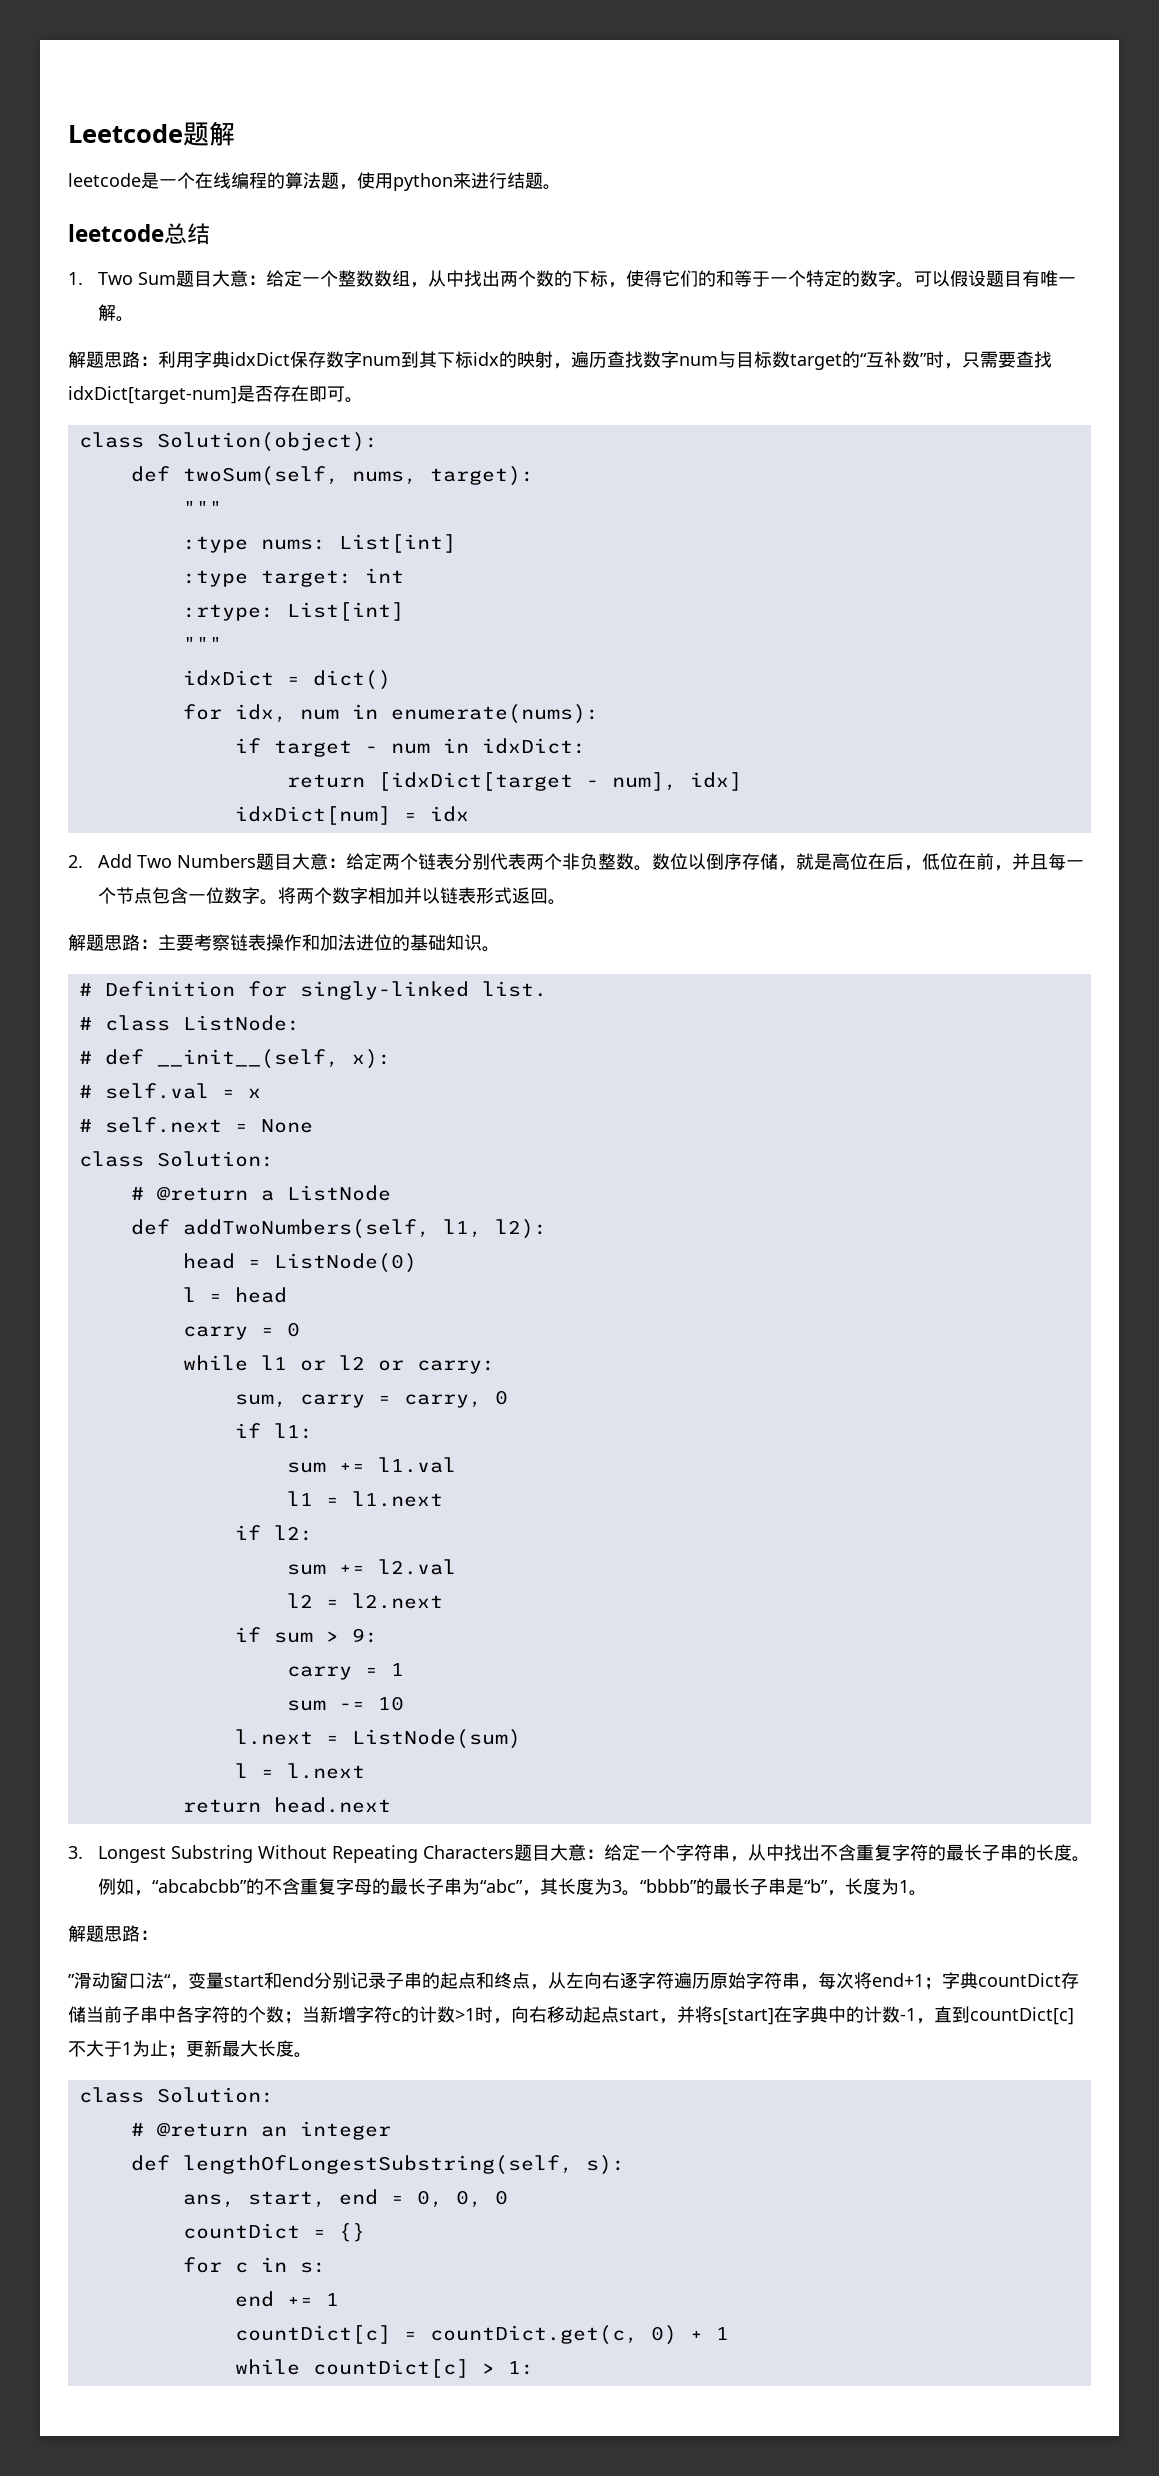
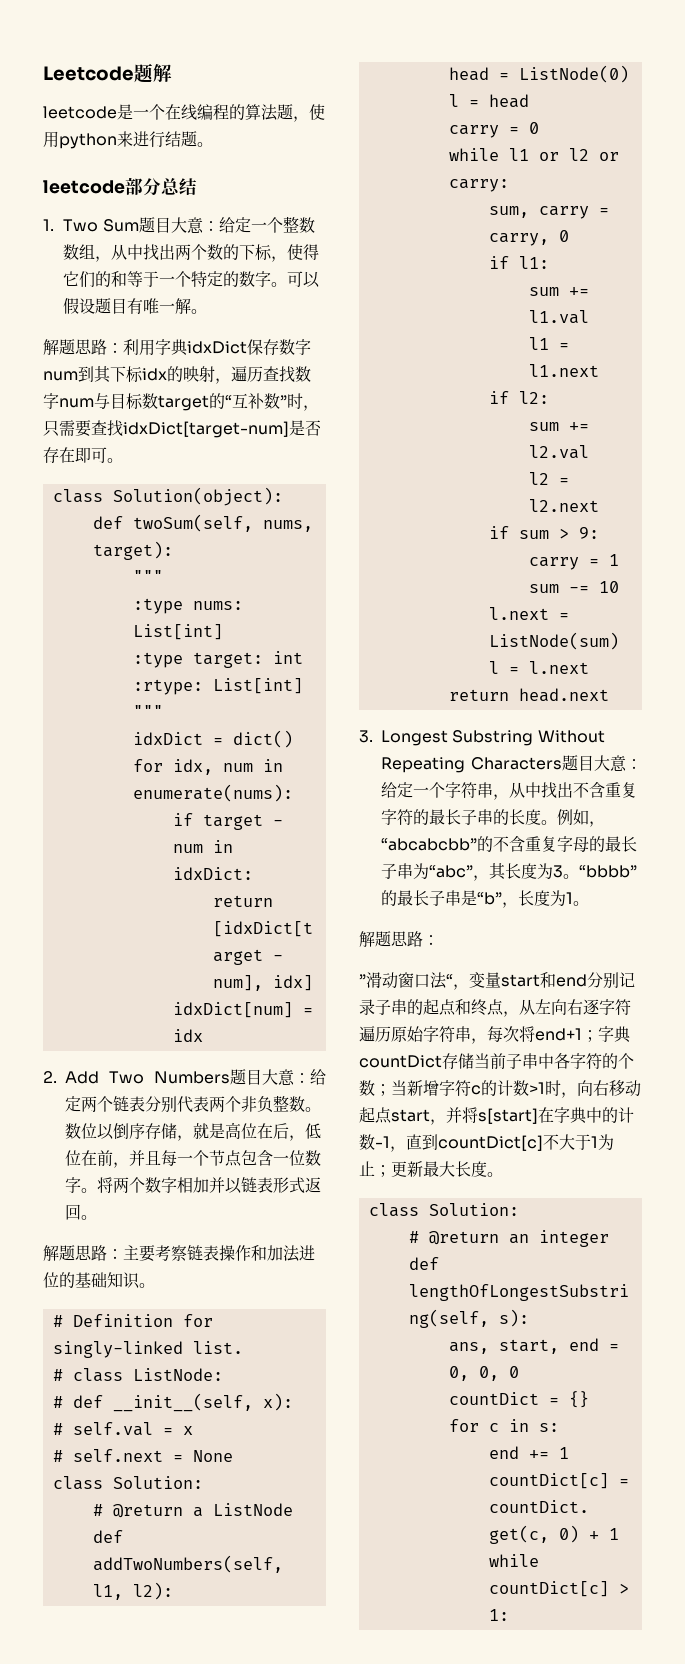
(164, 233) none -> [125,177,161,196] 部分

